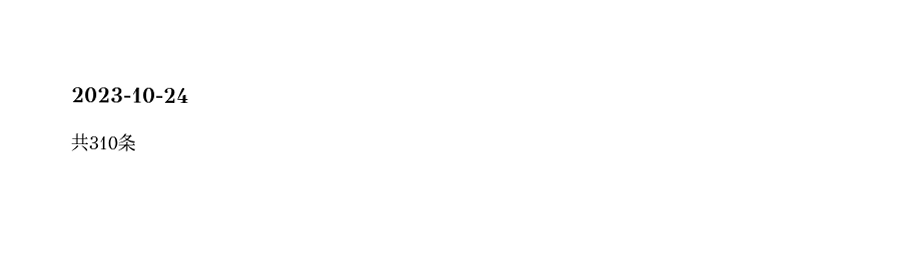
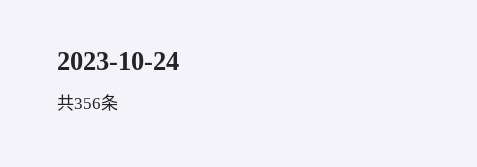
[88,136,118,151] 310 -> [74,98,101,109] 356

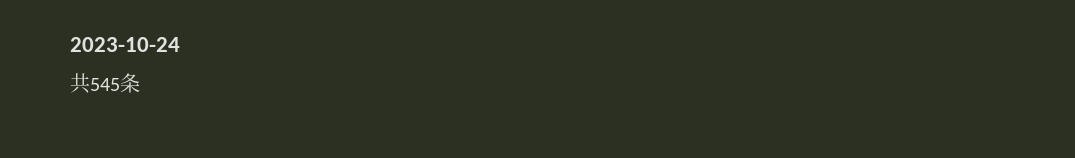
[74,98,101,109] 356 -> [90,78,120,91] 545

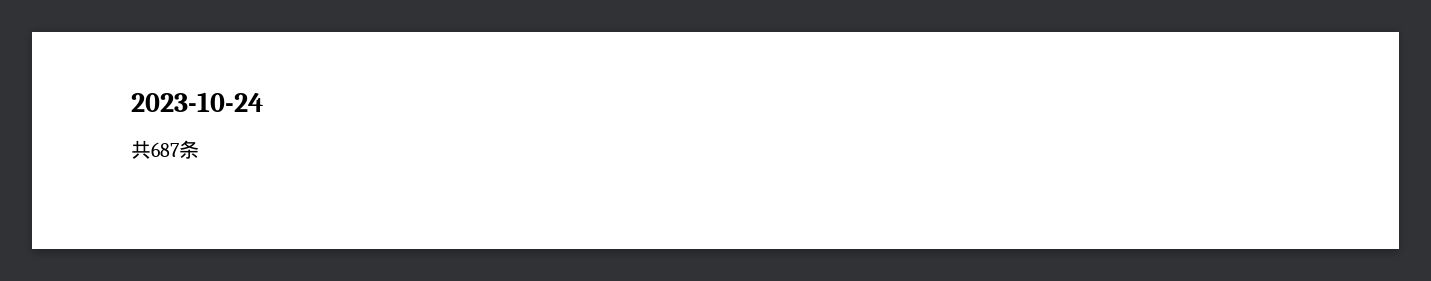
[90,78,120,91] 545 -> [151,142,179,157] 687

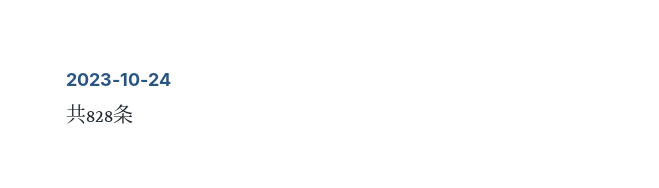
[151,142,179,157] 687 -> [86,111,113,122] 828

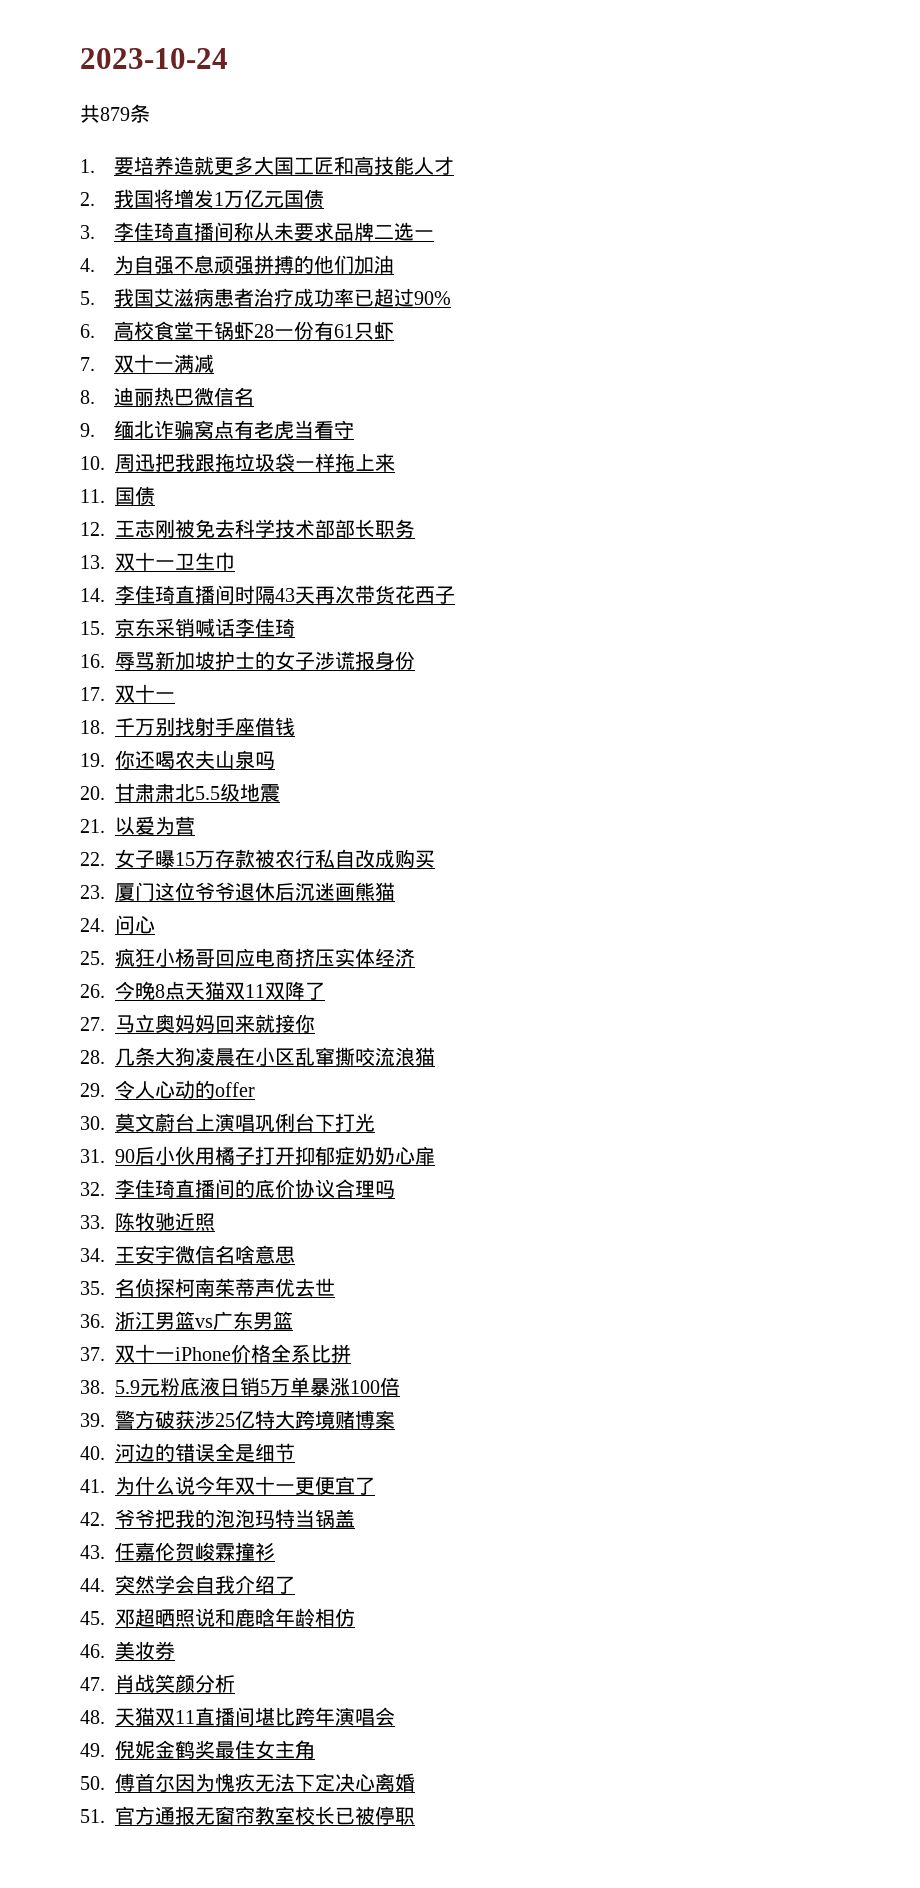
[86,104,133,124] 828条 -> [100,104,150,123] [80,156,455,175] [80,189,325,209] [80,222,435,241] [80,255,395,275] [80,288,452,307] [80,321,395,340] [80,354,215,373] [80,387,255,406] [80,420,355,439] [80,453,395,472] [80,486,155,506] [80,519,415,538] [80,552,235,571] [80,585,455,605] [80,618,295,637] [80,651,415,671] [80,684,175,703] [80,717,295,736] [80,750,275,769] [80,783,280,802] [80,816,195,835] [80,849,435,868] [80,882,395,901] [80,915,155,934] [80,948,415,967] [80,981,325,1000] [80,1014,315,1033] [80,1047,435,1066] [80,1080,255,1099] [80,1113,375,1132] [80,1146,435,1165] [80,1179,395,1198] [80,1212,215,1231] [80,1245,295,1264] [80,1278,335,1297] [80,1311,293,1330] [80,1344,351,1363] [80,1377,400,1396] [80,1410,395,1429] [80,1443,295,1462] [80,1476,375,1495] [80,1509,355,1528] [80,1542,275,1561] [80,1575,295,1594] [80,1608,355,1627] [80,1641,175,1660] [80,1674,235,1693] [80,1707,395,1726] [80,1740,315,1759] [80,1773,415,1792] [80,1806,415,1825] 879条 // 1.要培养造就更多大国工匠和高技能人才 // 2.我国将增发1万亿元国债 // 3.李佳琦直播间称从未要求品牌二选一 // 4.为自强不息顽强拼搏的他们加油 // 5.我国艾滋病患者治疗成功率已超过90% // 6.高校食堂干锅虾28一份有61只虾 // 7.双十一满减 // 8.迪丽热巴微信名 // 9.缅北诈骗窝点有老虎当看守 // 10.周迅把我跟拖垃圾袋一样拖上来 // 11.国债 // 12.王志刚被免去科学技术部部长职务 // 13.双十一卫生巾 // 14.李佳琦直播间时隔43天再次带货花西子 // 15.京东采销喊话李佳琦 // 16.辱骂新加坡护士的女子涉谎报身份 // 17.双十一 // 18.千万别找射手座借钱 // 19.你还喝农夫山泉吗 // 20.甘肃肃北5.5级地震 // 21.以爱为营 // 22.女子曝15万存款被农行私自改成购买 // 23.厦门这位爷爷退休后沉迷画熊猫 // 24.问心 // 25.疯狂小杨哥回应电商挤压实体经济 // 26.今晚8点天猫双11双降了 // 27.马立奥妈妈回来就接你 // 28.几条大狗凌晨在小区乱窜撕咬流浪猫 // 29.令人心动的offer // 30.莫文蔚台上演唱巩俐台下打光 // 31. 90后小伙用橘子打开抑郁症奶奶心扉 // 32.李佳琦直播间的底价协议合理吗 // 33.陈牧驰近照 // 34.王安宇微信名啥意思 // 35.名侦探柯南茱蒂声优去世 // 36.浙江男篮vs广东男篮 // 37.双十一iPhone价格全系比拼 // 38. 5.9元粉底液日销5万单暴涨100倍 // 39.警方破获涉25亿特大跨境赌博案 // 40.河边的错误全是细节 // 41.为什么说今年双十一更便宜了 // 42.爷爷把我的泡泡玛特当锅盖 // 43.任嘉伦贺峻霖撞衫 // 44.突然学会自我介绍了 // 45.邓超晒照说和鹿晗年龄相仿 // 46.美妆券 // 47.肖战笑颜分析 // 48.天猫双11直播间堪比跨年演唱会 // 49.倪妮金鹤奖最佳女主角 // 50.傅首尔因为愧疚无法下定决心离婚 // 51.官方通报无窗帘教室校长已被停职

